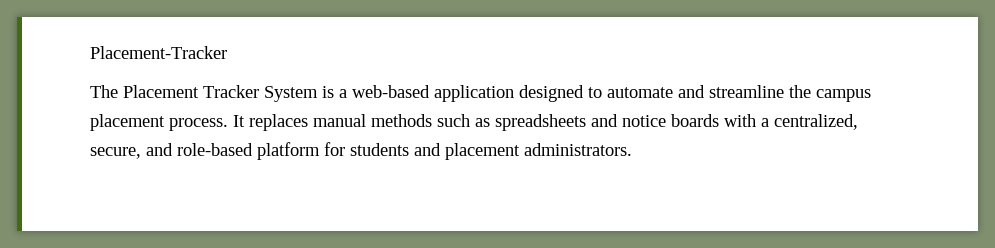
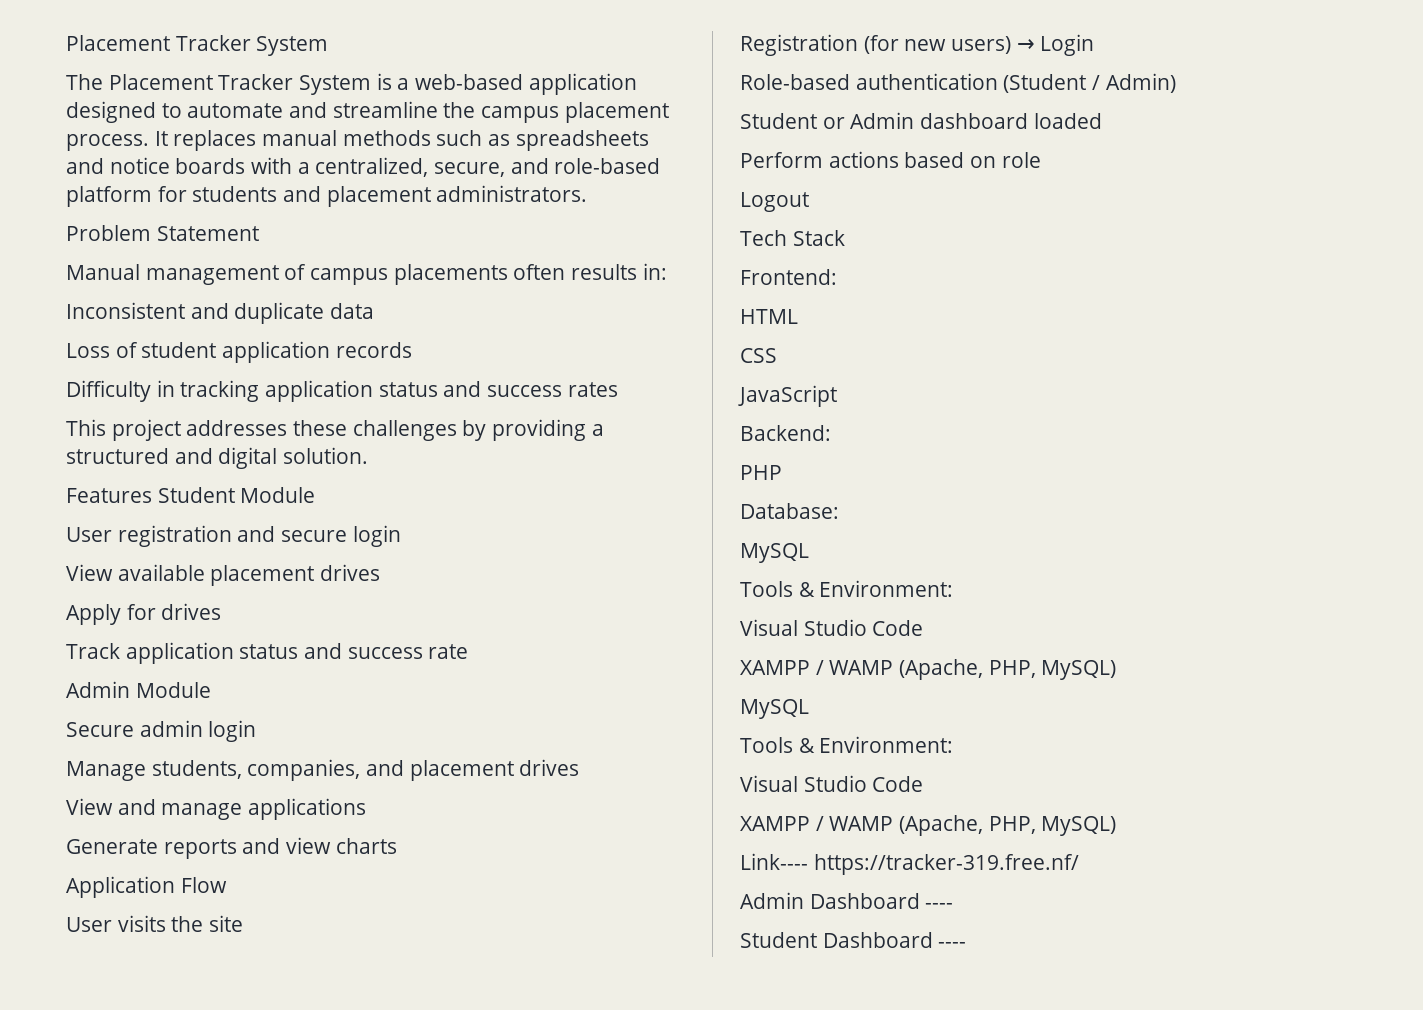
[90,46,227,59] Placement-Tracker -> [66,35,329,56] Placement Tracker System
(632, 149) none -> [66,225,259,241] [66,263,667,285] [66,302,375,324] [66,341,412,363] [66,380,618,402] [66,419,604,441] [66,447,369,469] [66,487,316,503] [66,525,401,547] [66,564,381,586] [66,603,222,625] [66,642,469,664] [66,681,211,698] [66,720,257,742] [66,759,580,781] [66,798,367,820] [66,837,397,859] [66,876,227,898] [66,915,244,932] [740,34,1095,56] [740,73,1176,93] [740,112,1102,129] [740,151,1041,168] [740,192,809,212] [740,230,845,246] [740,269,837,285] [740,309,798,324] [740,348,777,363] [738,385,837,407] [740,425,831,441] [740,465,782,480] [740,503,839,519] [740,543,809,563] [740,580,954,597] [740,619,924,636] [740,659,1117,680] [740,699,809,719] [740,736,954,753] [740,775,924,792] [740,815,1117,836] [740,853,1079,875] [740,892,954,909] [740,932,967,948] // Problem Statement // Manual management of campus placements often results in: // Inconsistent and duplicate data // Loss of student application records // Difficulty in tracking application status and success rates // This project addresses these challenges by providing a structured and digital solution. // Features Student Module // User registration and secure login // View available placement drives // Apply for drives // Track application status and success rate // Admin Module // Secure admin login // Manage students, companies, and placement drives // View and manage applications // Generate reports and view charts // Application Flow // User visits the site // Registration (for new users) → Login // Role-based authentication (Student / Admin) // Student or Admin dashboard loaded // Perform actions based on role // Logout // Tech Stack // Frontend: // HTML // CSS // JavaScript // Backend: // PHP // Database: // MySQL // Tools & Environment: // Visual Studio Code // XAMPP / WAMP (Apache, PHP, MySQL) // MySQL // Tools & Environment: // Visual Studio Code // XAMPP / WAMP (Apache, PHP, MySQL) // Link---- https://tracker-319.free.nf/ // Admin Dashboard ---- // Student Dashboard ----

